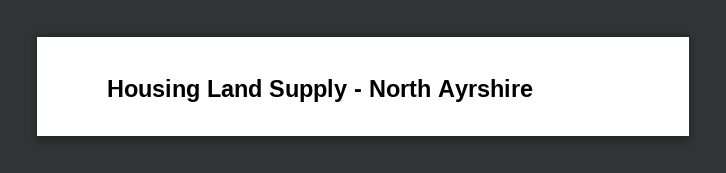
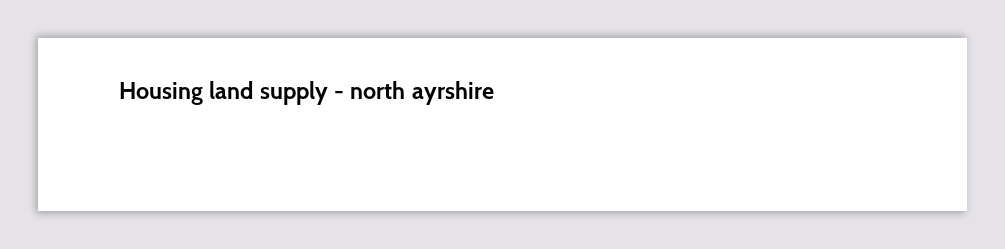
[207,79,533,102] Land Supply - North Ayrshire -> [209,81,494,105] land supply - north ayrshire

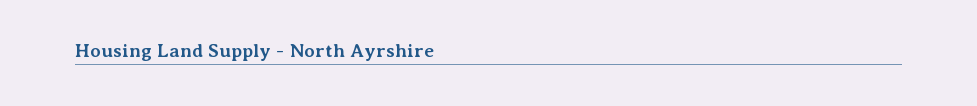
[209,81,494,105] land supply - north ayrshire -> [157,44,434,61] Land Supply - North Ayrshire

